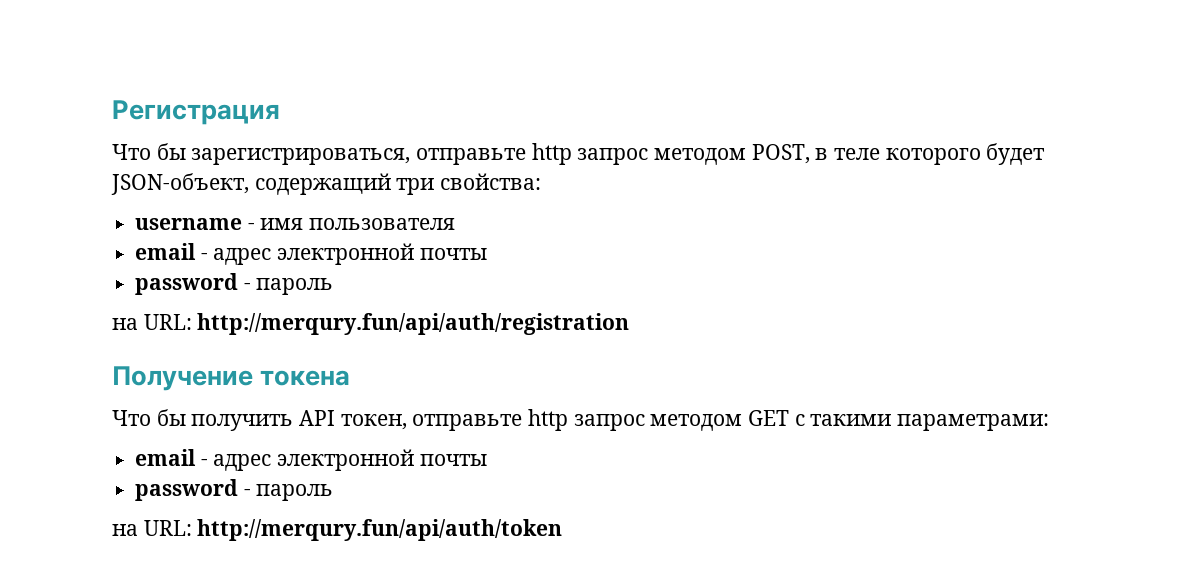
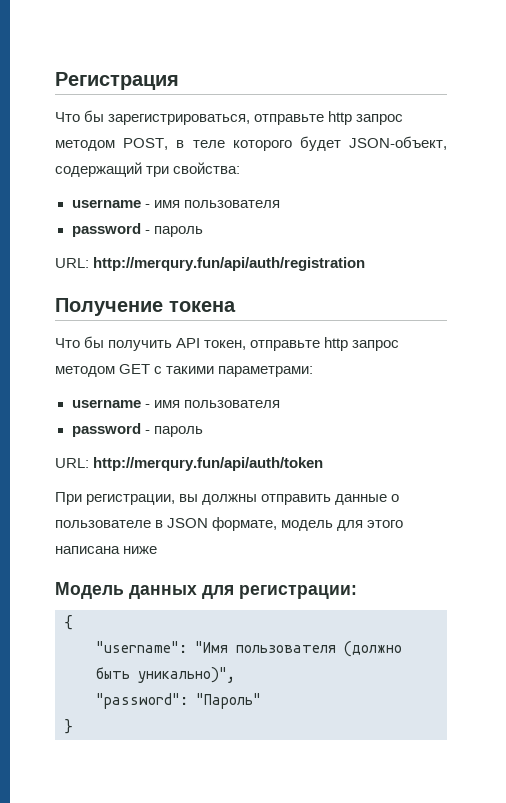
[135,243,487,265] [135,273,334,295] [112,318,138,330] // email - адрес электронной почты // password - пароль // на -> [71,223,203,237] // password - пароль //
[135,449,487,471] [135,479,334,501] [112,524,138,536] email - адрес электронной почты // password - пароль // на -> [71,399,280,408] [71,423,203,437] username - имя пользователя // password - пароль //
(563, 530) none -> [55,492,400,505] [55,517,404,531] [55,546,158,554] [55,582,357,599] [64,615,73,630] [96,641,402,657] [96,667,235,683] [96,693,261,709] [64,719,73,734] // При регистрации, вы должны отправить данные о пользователе в JSON формате, модель для этого написана ниже // Модель данных для регистрации: // { // "username": "Имя пользователя (должно быть уникально)", // "password": "Пароль" // }

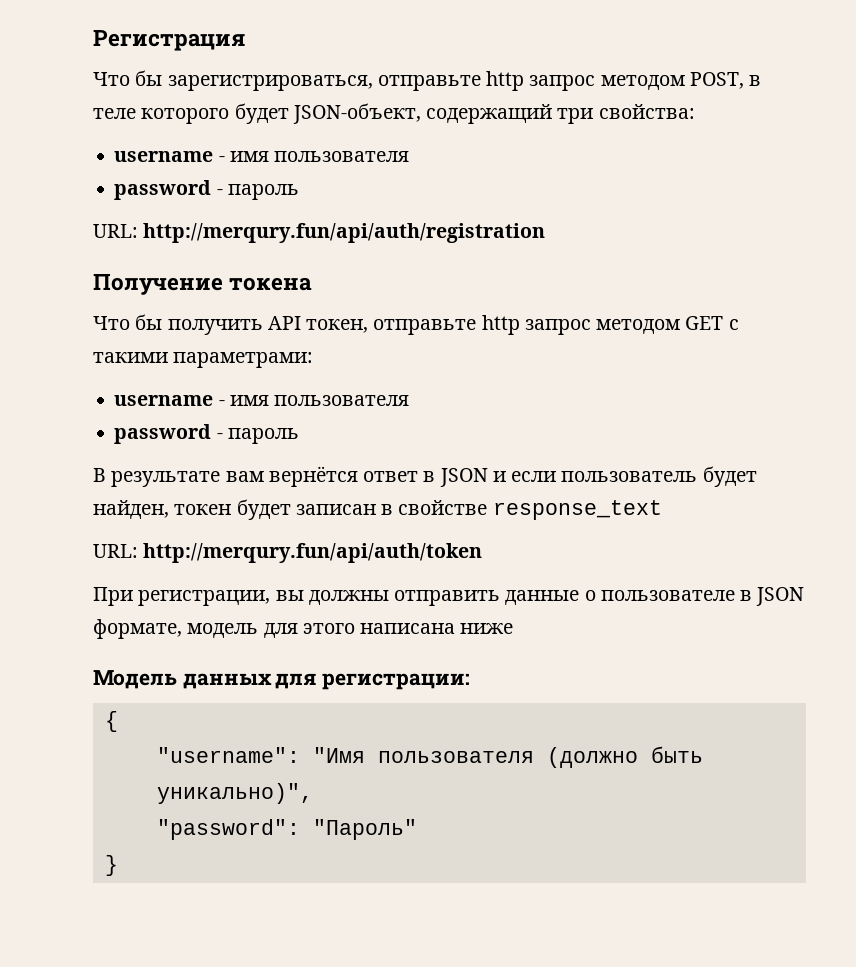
(203, 431) none -> [93,466,757,487] [93,499,662,520] // В результате вам вернётся ответ в JSON и если пользователь будет найден, токен будет записан в свойстве response_text

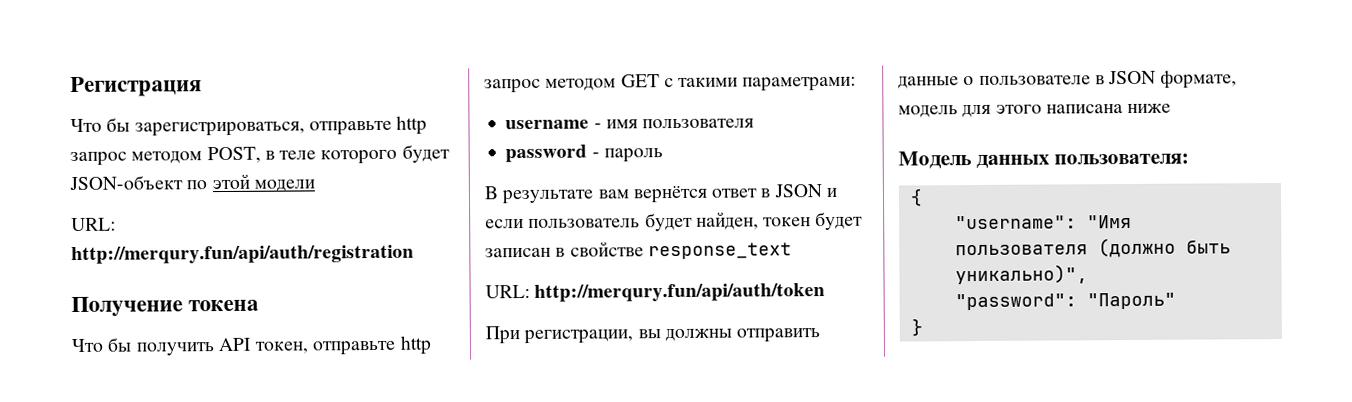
[292,103,695,124] [114,151,410,162] [114,180,299,200] JSON-объект, содержащий три свойства: // username - имя пользователя // password - пароль -> [69,173,315,192] JSON-объект по этой модели
[275,673,471,690] для регистрации: -> [1054,153,1190,165] пользователя:

